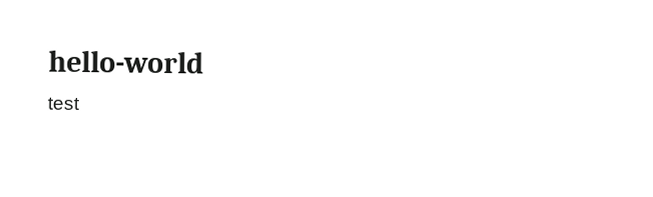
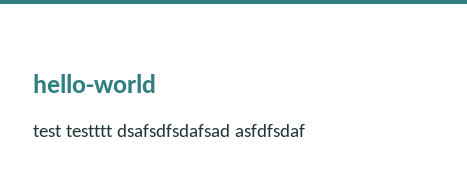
(80, 103) none -> [65,124,305,137] testttt dsafsdfsdafsad asfdfsdaf

